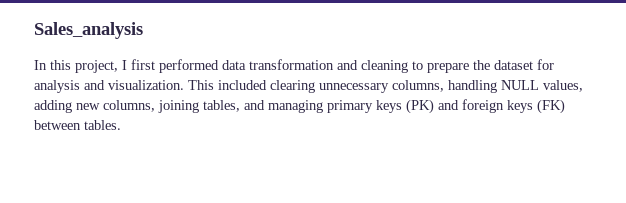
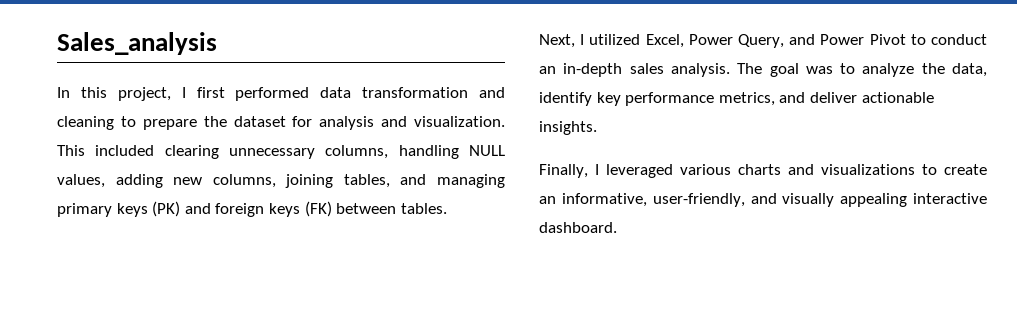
(121, 125) none -> [539,34,987,48] [539,63,987,77] [539,92,934,106] [539,121,597,135] [539,164,987,178] [539,193,987,207] [539,222,617,233] // Next, I utilized Excel, Power Query, and Power Pivot to conduct an in-depth sales analysis. The goal was to analyze the data, identify key performance metrics, and deliver actionable insights. // Finally, I leveraged various charts and visualizations to create an informative, user-friendly, and visually appealing interactive dashboard.

